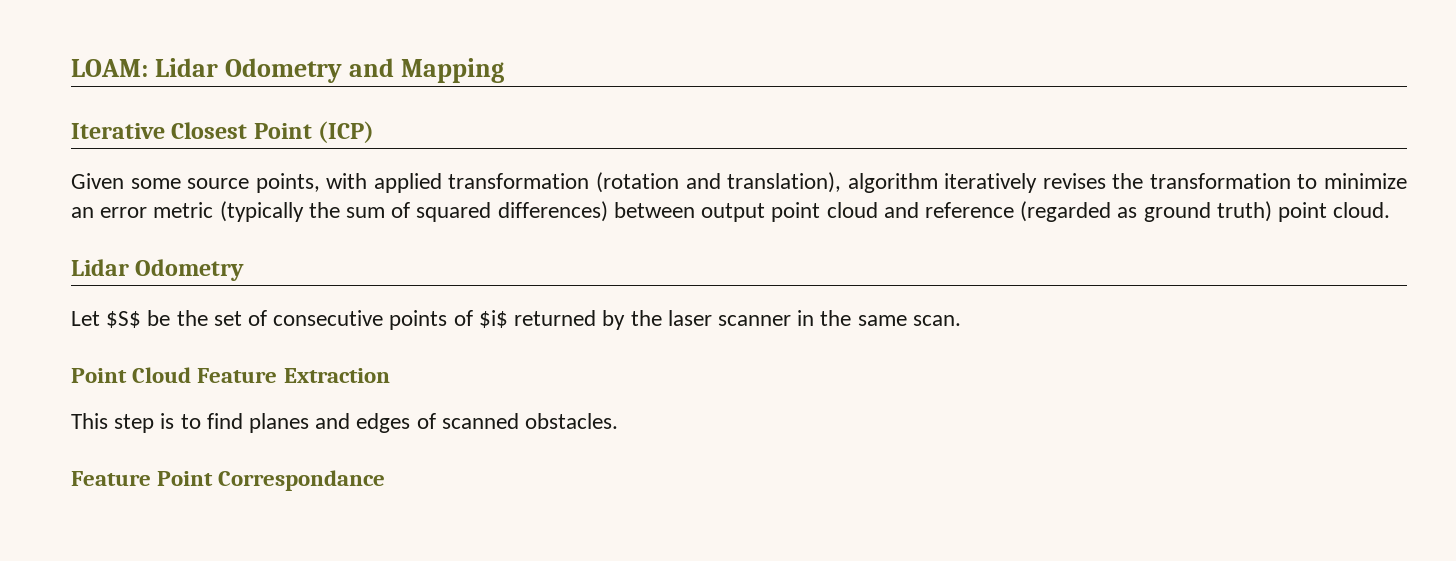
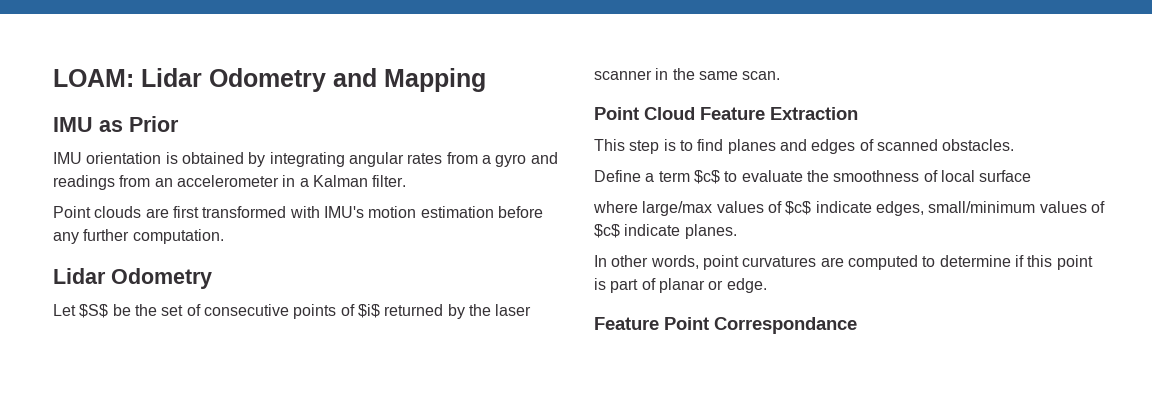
[71,121,375,143] [71,172,1407,193] [71,201,1391,222] Iterative Closest Point (ICP) // Given some source points, with applied transformation (rotation and translation), algorithm iteratively revises the transformation to minimize an error metric (typically the sum of squared differences) between output point cloud and reference (regarded as ground truth) point cloud. -> [53,116,179,132] [53,152,558,167] [53,175,407,190] [53,206,543,218] [53,229,224,244] IMU as Prior // IMU orientation is obtained by integrating angular rates from a gyro and readings from an accelerometer in a Kalman filter. // Point clouds are first transformed with IMU's motion estimation before any further computation.
(619, 421) none -> [594,170,1032,184] [593,201,1105,216] [594,224,737,239] [594,255,1093,270] [594,278,767,293] // Define a term $c$ to evaluate the smoothness of local surface // where large/max values of $c$ indicate edges, small/minimum values of $c$ indicate planes. // In other words, point curvatures are computed to determine if this point is part of planar or edge.

